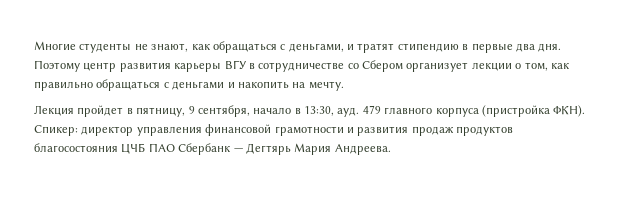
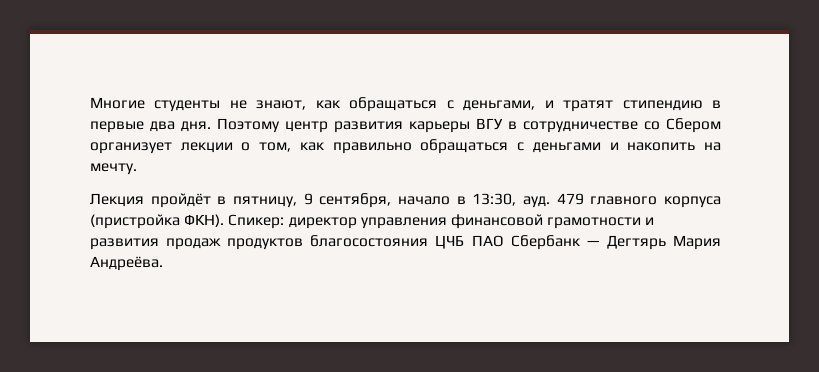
[77,105,124,117] пройдет -> [150,193,211,208] пройдёт
[334,144,391,155] Андреева. -> [90,256,163,271] Андреёва.

